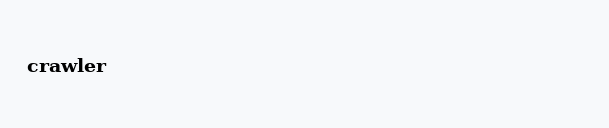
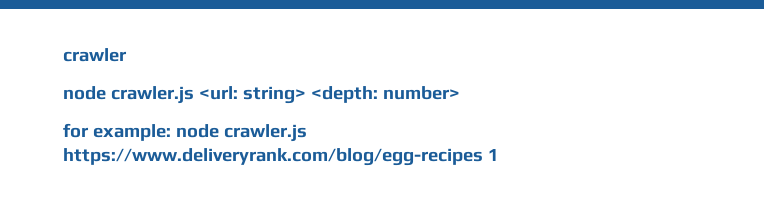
(107, 65) none -> [63,86,460,104] [63,123,307,142] [63,148,499,166] // node crawler.js <url: string> <depth: number> // for example: node crawler.js https://www.deliveryrank.com/blog/egg-recipes 1

